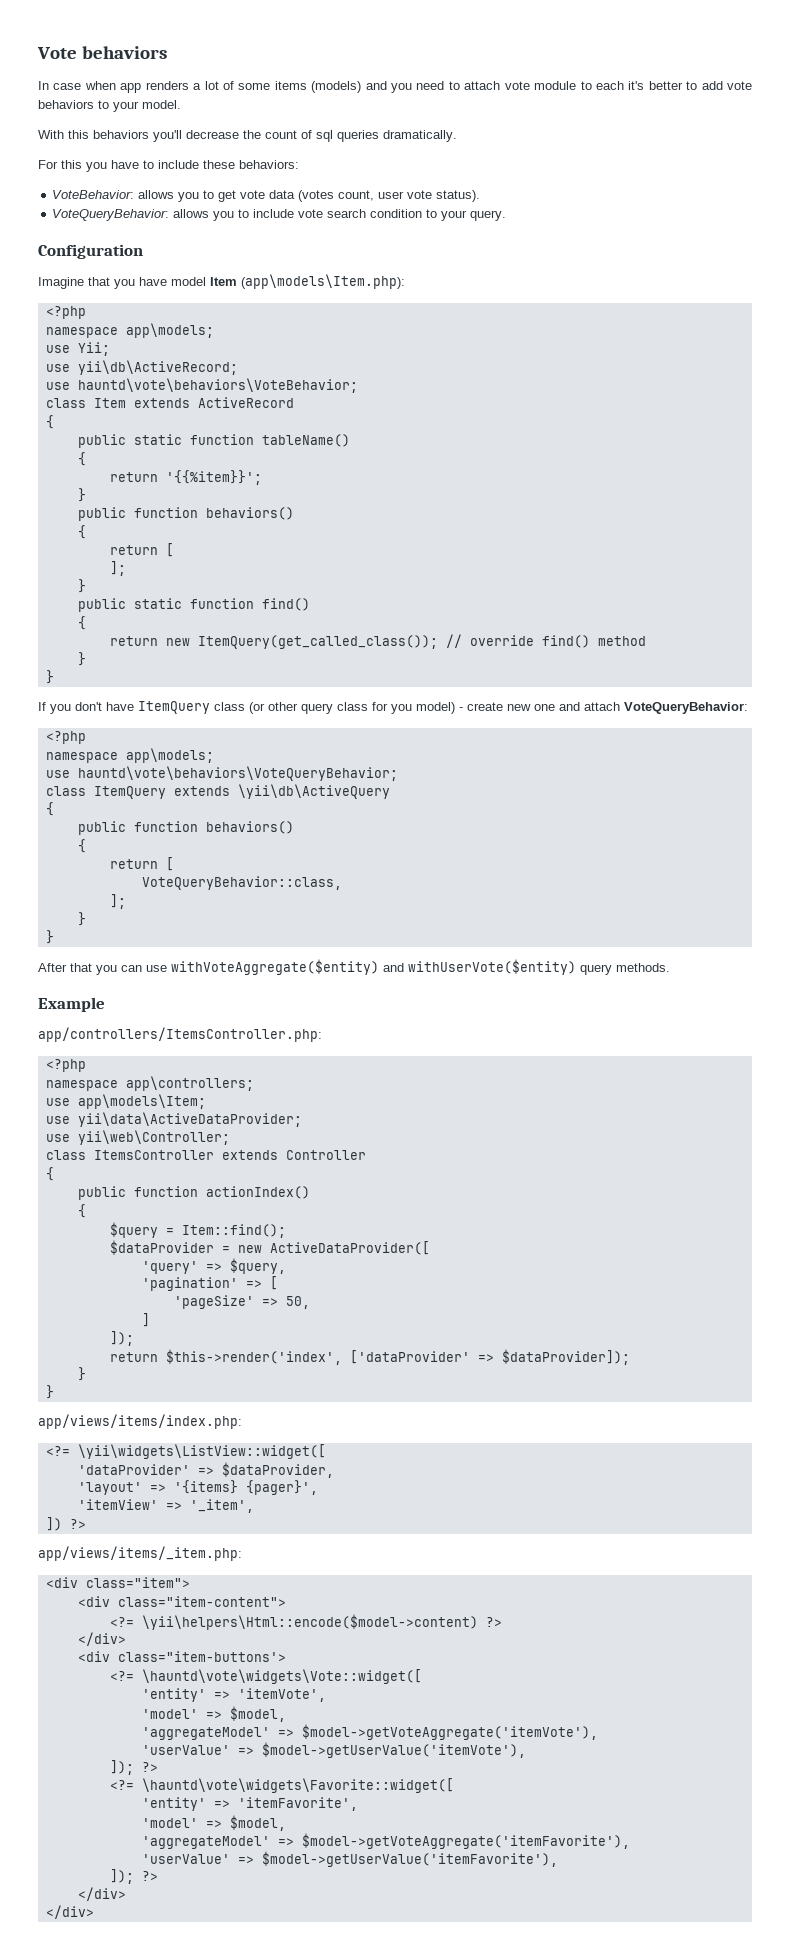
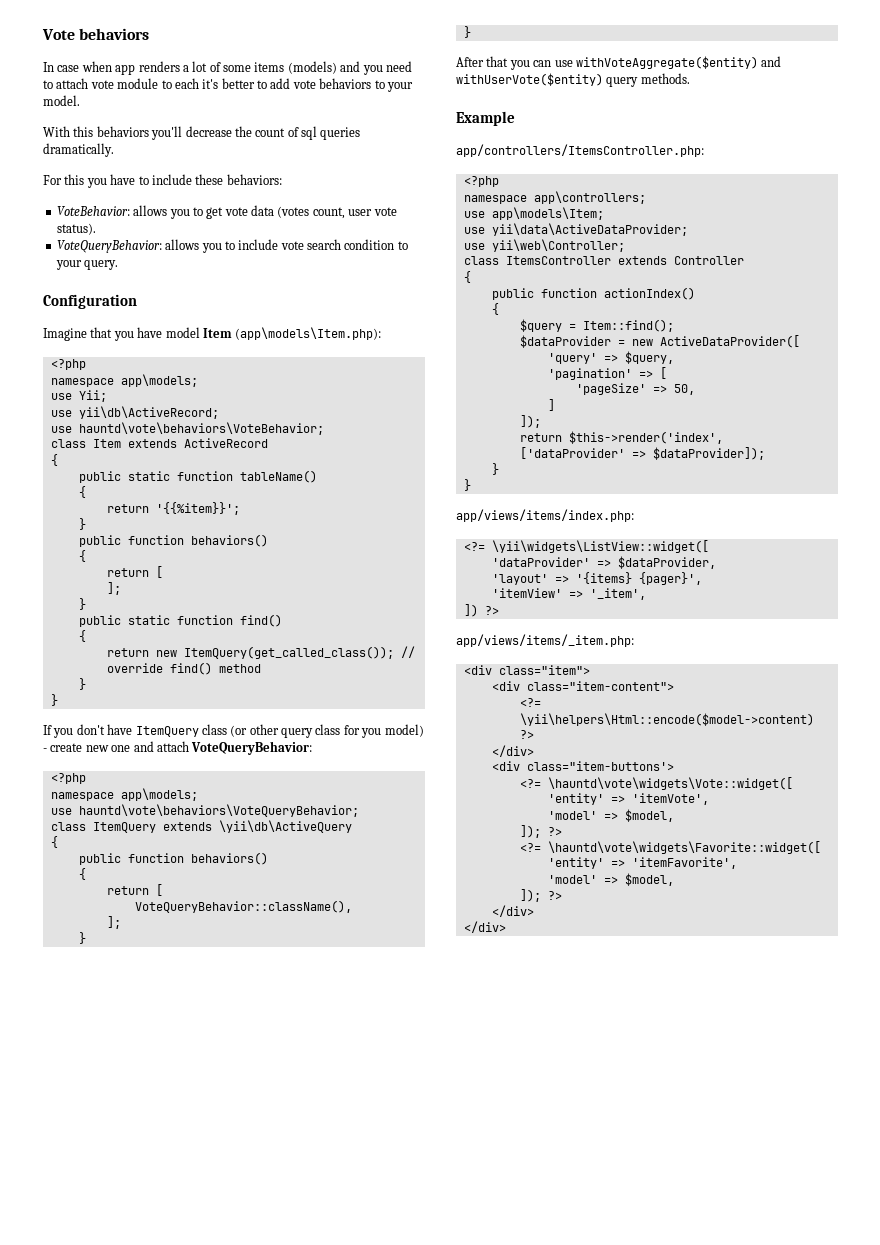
[141,876,342,890] VoteQueryBehavior::class, -> [134,900,352,913] VoteQueryBehavior::className(),
[141,1724,598,1740] [141,1742,526,1758] // 'aggregateModel' => $model->getVoteAggregate('itemVote'), // 'userValue' => $model->getUserValue('itemVote'), -> (674, 815) none
[141,1833,630,1849] [141,1851,558,1867] // 'aggregateModel' => $model->getVoteAggregate('itemFavorite'), // 'userValue' => $model->getUserValue('itemFavorite'), -> (674, 879) none

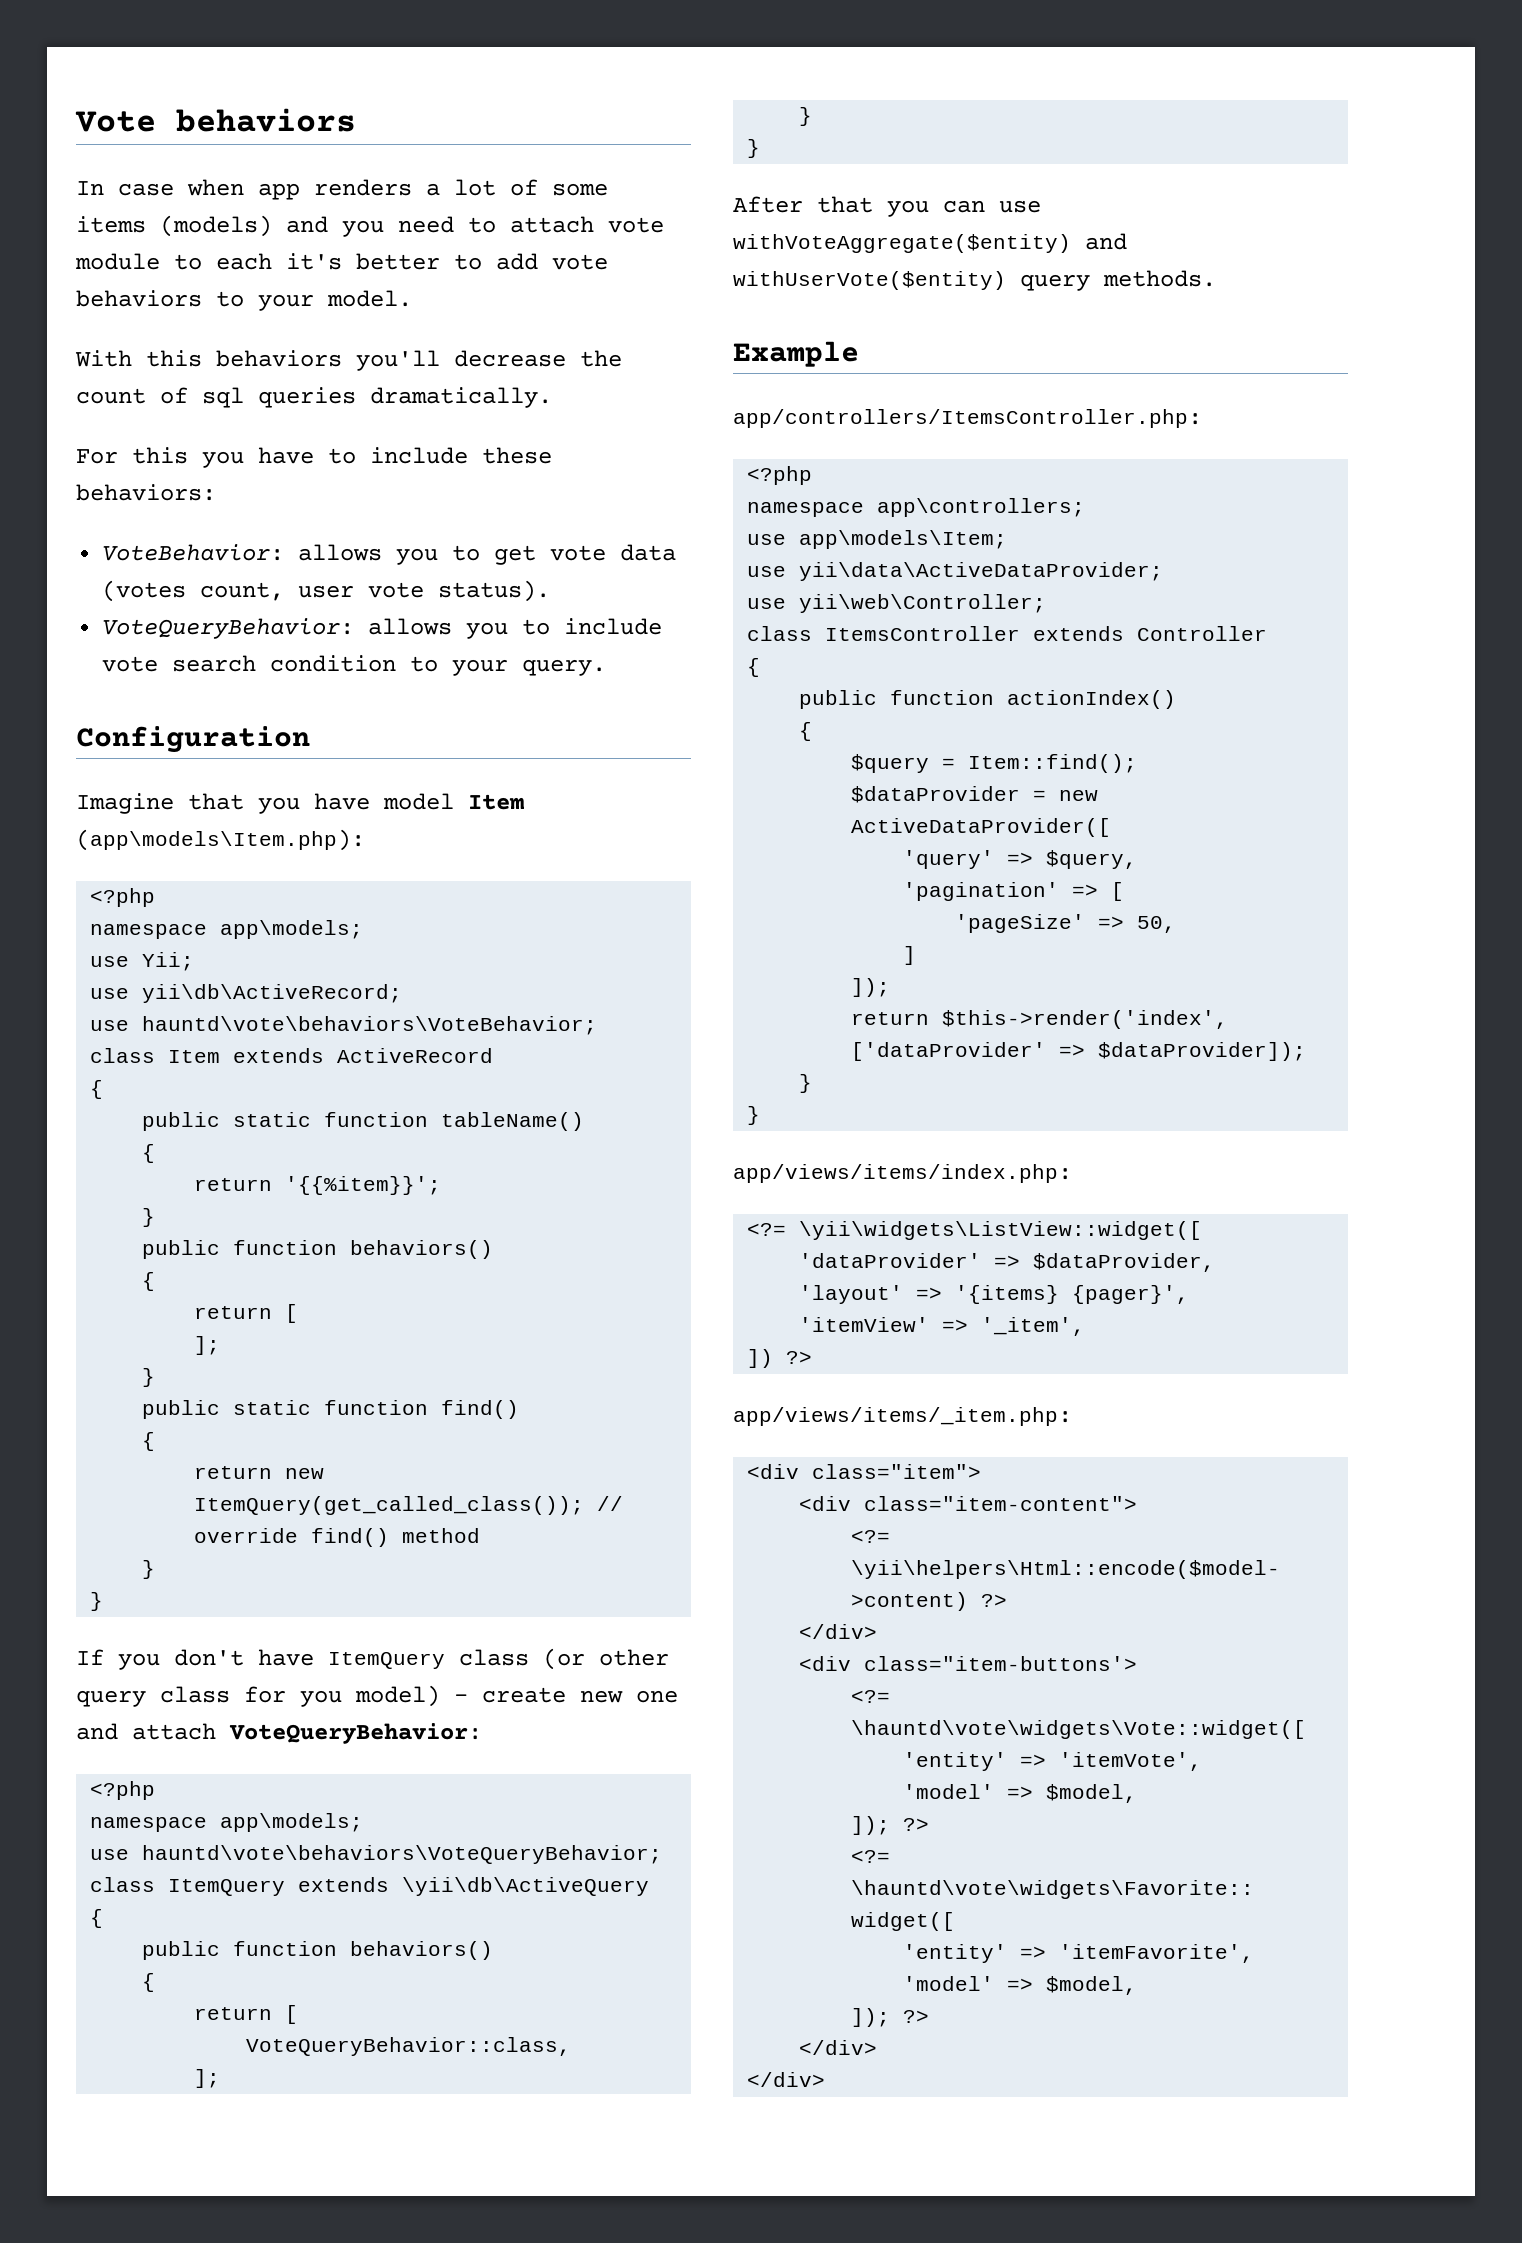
[134,900,352,913] VoteQueryBehavior::className(), -> [246,2037,572,2056] VoteQueryBehavior::class,

